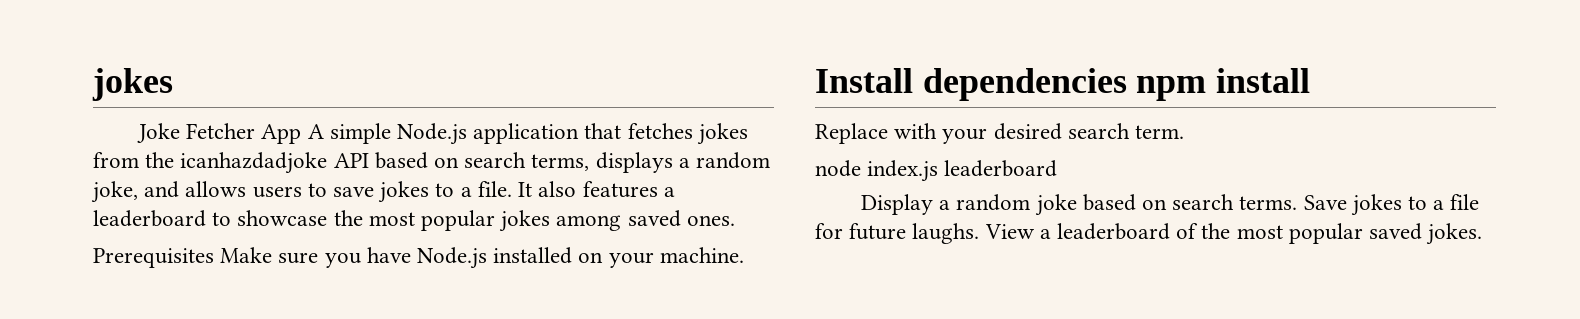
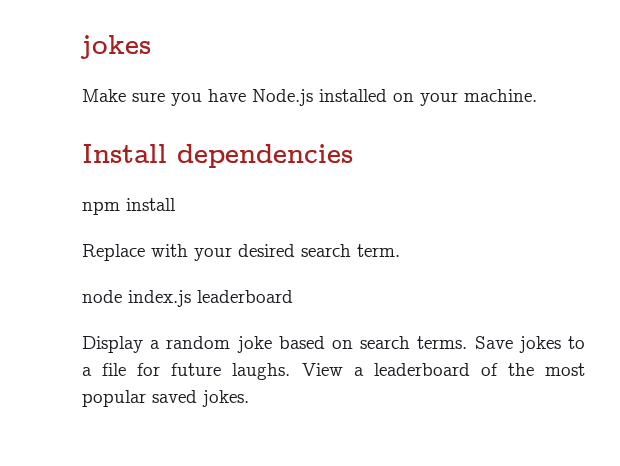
[136,123,748,145] [93,152,771,174] [91,181,675,203] [93,210,735,232] [93,248,214,268] Joke Fetcher App A simple Node.js application that fetches jokes from the icanhazdadjoke API based on search terms, displays a random joke, and allows users to save jokes to a file. It also features a leaderboard to showcase the most popular jokes among saved ones. // Prerequisites -> (151, 47) none
(1127, 84) none -> (353, 156) //

